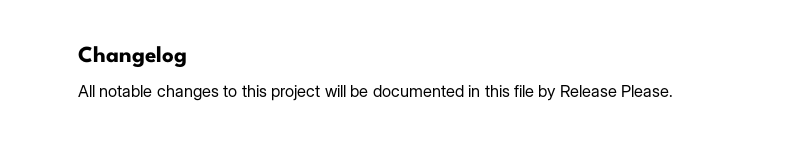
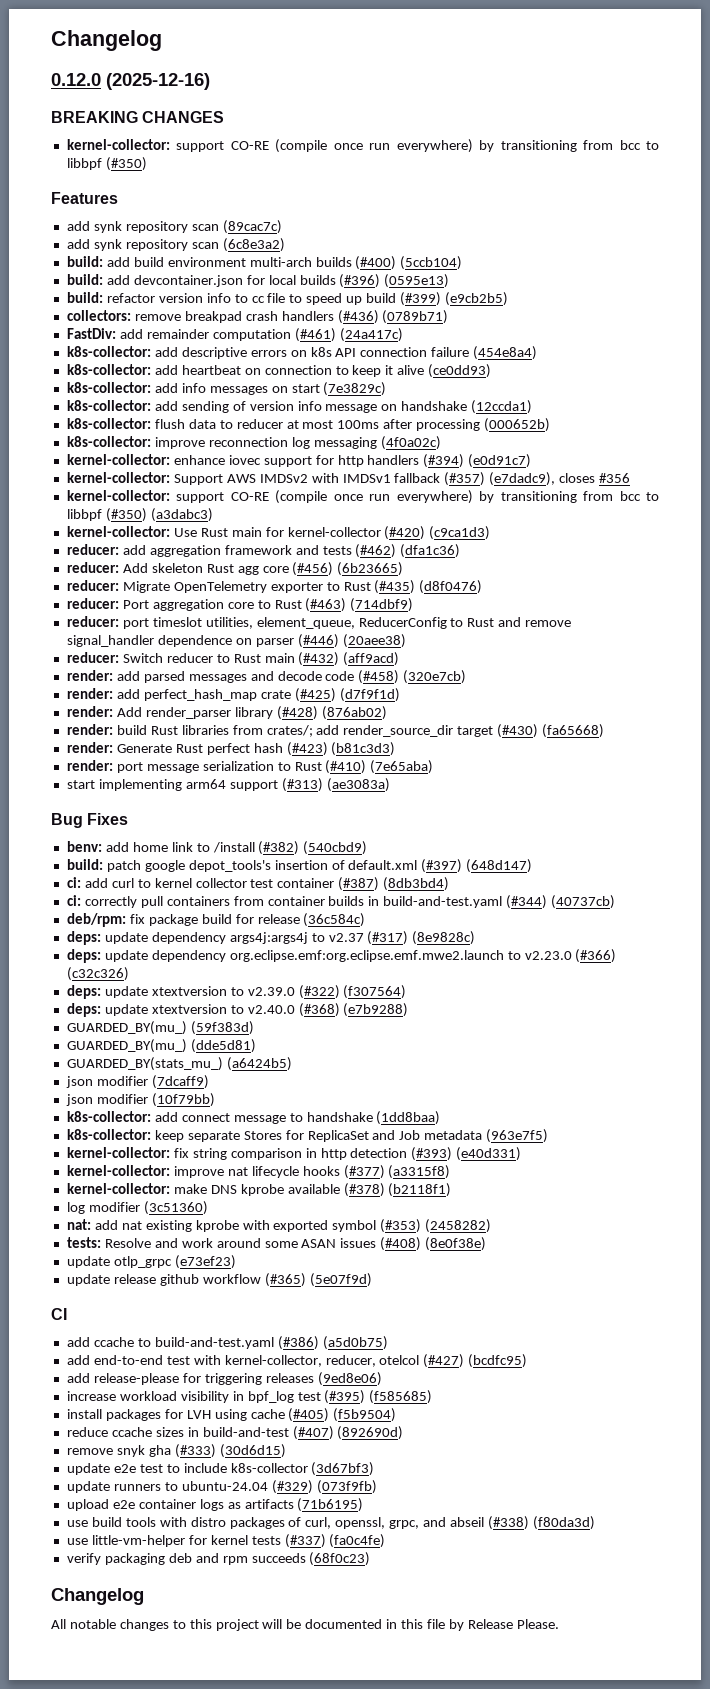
[78,46,187,68] Changelog -> [51,30,162,51] [51,73,210,90] [51,111,225,123] [66,139,659,153] [66,157,147,171] [51,192,118,204] [66,220,282,234] [66,238,285,252] [66,256,463,270] [66,274,450,288] [66,292,508,306] [66,310,449,324] [66,328,403,342] [66,346,538,360] [66,364,492,378] [66,382,387,396] [66,400,533,414] [66,418,551,432] [66,436,441,450] [66,454,532,468] [66,472,631,486] [66,490,659,504] [66,508,213,522] [66,526,491,540] [66,544,461,558] [66,562,404,576] [66,580,483,594] [66,598,414,612] [66,616,572,629] [66,634,406,648] [66,652,400,666] [66,670,467,684] [66,688,400,702] [66,706,387,720] [66,724,605,738] [66,742,396,756] [66,760,434,774] [66,778,390,792] [51,813,129,828] [66,841,368,855] [66,859,533,873] [66,877,450,891] [66,895,616,909] [66,913,366,927] [66,931,476,945] [66,949,617,963] [66,967,129,981] [66,985,407,999] [66,1003,409,1017] [66,1021,254,1035] [66,1039,256,1053] [66,1057,292,1071] [65,1075,209,1089] [65,1093,215,1107] [66,1111,441,1125] [66,1129,549,1143] [66,1147,522,1161] [66,1165,451,1179] [66,1183,452,1197] [66,1201,208,1215] [66,1219,492,1233] [66,1237,487,1251] [66,1255,236,1269] [66,1273,372,1287] [51,1308,67,1320] [66,1336,388,1350] [66,1354,528,1368] [66,1372,382,1386] [66,1390,433,1404] [66,1408,397,1422] [66,1426,404,1440] [66,1444,286,1458] [66,1462,375,1476] [66,1480,377,1494] [66,1498,364,1512] [66,1516,595,1530] [66,1534,386,1548] [66,1552,371,1566] [51,1588,144,1605] Changelog // 0.12.0 (2025-12-16) // BREAKING CHANGES // kernel-collector: support CO-RE (compile once run everywhere) by transitioning from bcc to libbpf (#350) // Features // add synk repository scan (89cac7c) // add synk repository scan (6c8e3a2) // build: add build environment multi-arch builds (#400) (5ccb104) // build: add devcontainer.json for local builds (#396) (0595e13) // build: refactor version info to cc file to speed up build (#399) (e9cb2b5) // collectors: remove breakpad crash handlers (#436) (0789b71) // FastDiv: add remainder computation (#461) (24a417c) // k8s-collector: add descriptive errors on k8s API connection failure (454e8a4) // k8s-collector: add heartbeat on connection to keep it alive (ce0dd93) // k8s-collector: add info messages on start (7e3829c) // k8s-collector: add sending of version info message on handshake (12ccda1) // k8s-collector: flush data to reducer at most 100ms after processing (000652b) // k8s-collector: improve reconnection log messaging (4f0a02c) // kernel-collector: enhance iovec support for http handlers (#394) (e0d91c7) // kernel-collector: Support AWS IMDSv2 with IMDSv1 fallback (#357) (e7dadc9), closes #356 // kernel-collector: support CO-RE (compile once run everywhere) by transitioning from bcc to libbpf (#350) (a3dabc3) // kernel-collector: Use Rust main for kernel-collector (#420) (c9ca1d3) // reducer: add aggregation framework and tests (#462) (dfa1c36) // reducer: Add skeleton Rust agg core (#456) (6b23665) // reducer: Migrate OpenTelemetry exporter to Rust (#435) (d8f0476) // reducer: Port aggregation core to Rust (#463) (714dbf9) // reducer: port timeslot utilities, element_queue, ReducerConfig to Rust and remove signal_handler dependence on parser (#446) (20aee38) // reducer: Switch reducer to Rust main (#432) (aff9acd) // render: add parsed messages and decode code (#458) (320e7cb) // render: add perfect_hash_map crate (#425) (d7f9f1d) // render: Add render_parser library (#428) (876ab02) // render: build Rust libraries from crates/; add render_source_dir target (#430) (fa65668) // render: Generate Rust perfect hash (#423) (b81c3d3) // render: port message serialization to Rust (#410) (7e65aba) // start implementing arm64 support (#313) (ae3083a) // Bug Fixes // benv: add home link to /install (#382) (540cbd9) // build: patch google depot_tools's insertion of default.xml (#397) (648d147) // ci: add curl to kernel collector test container (#387) (8db3bd4) // ci: correctly pull containers from container builds in build-and-test.yaml (#344) (40737cb) // deb/rpm: fix package build for release (36c584c) // deps: update dependency args4j:args4j to v2.37 (#317) (8e9828c) // deps: update dependency org.eclipse.emf:org.eclipse.emf.mwe2.launch to v2.23.0 (#366) (c32c326) // deps: update xtextversion to v2.39.0 (#322) (f307564) // deps: update xtextversion to v2.40.0 (#368) (e7b9288) // GUARDED_BY(mu_) (59f383d) // GUARDED_BY(mu_) (dde5d81) // GUARDED_BY(stats_mu_) (a6424b5) // json modifier (7dcaff9) // json modifier (10f79bb) // k8s-collector: add connect message to handshake (1dd8baa) // k8s-collector: keep separate Stores for ReplicaSet and Job metadata (963e7f5) // kernel-collector: fix string comparison in http detection (#393) (e40d331) // kernel-collector: improve nat lifecycle hooks (#377) (a3315f8) // kernel-collector: make DNS kprobe available (#378) (b2118f1) // log modifier (3c51360) // nat: add nat existing kprobe with exported symbol (#353) (2458282) // tests: Resolve and work around some ASAN issues (#408) (8e0f38e) // update otlp_grpc (e73ef23) // update release github workflow (#365) (5e07f9d) // CI // add ccache to build-and-test.yaml (#386) (a5d0b75) // add end-to-end test with kernel-collector, reducer, otelcol (#427) (bcdfc95) // add release-please for triggering releases (9ed8e06) // increase workload visibility in bpf_log test (#395) (f585685) // install packages for LVH using cache (#405) (f5b9504) // reduce ccache sizes in build-and-test (#407) (892690d) // remove snyk gha (#333) (30d6d15) // update e2e test to include k8s-collector (3d67bf3) // update runners to ubuntu-24.04 (#329) (073f9fb) // upload e2e container logs as artifacts (71b6195) // use build tools with distro packages of curl, openssl, grpc, and abseil (#338) (f80da3d) // use little-vm-helper for kernel tests (#337) (fa0c4fe) // verify packaging deb and rpm succeeds (68f0c23) // Changelog

